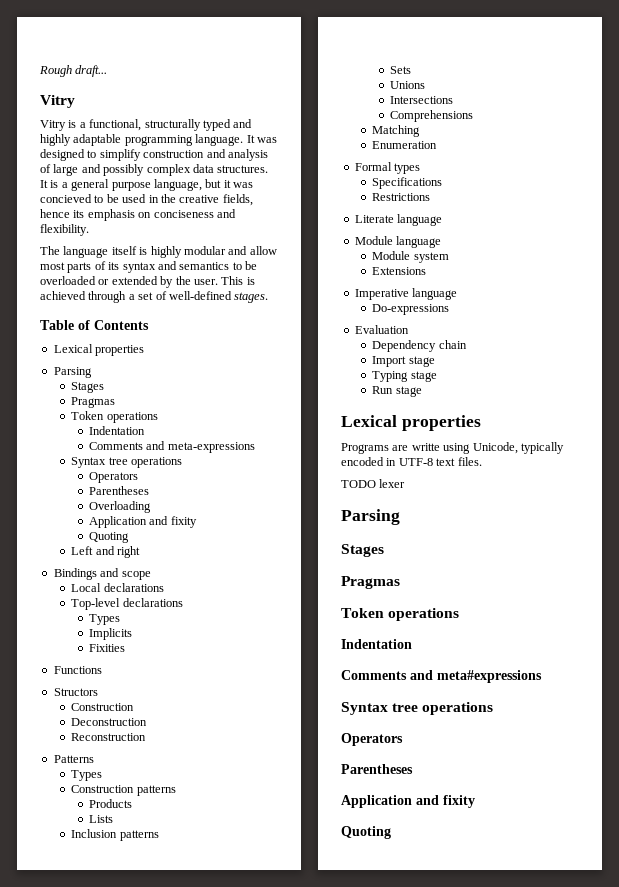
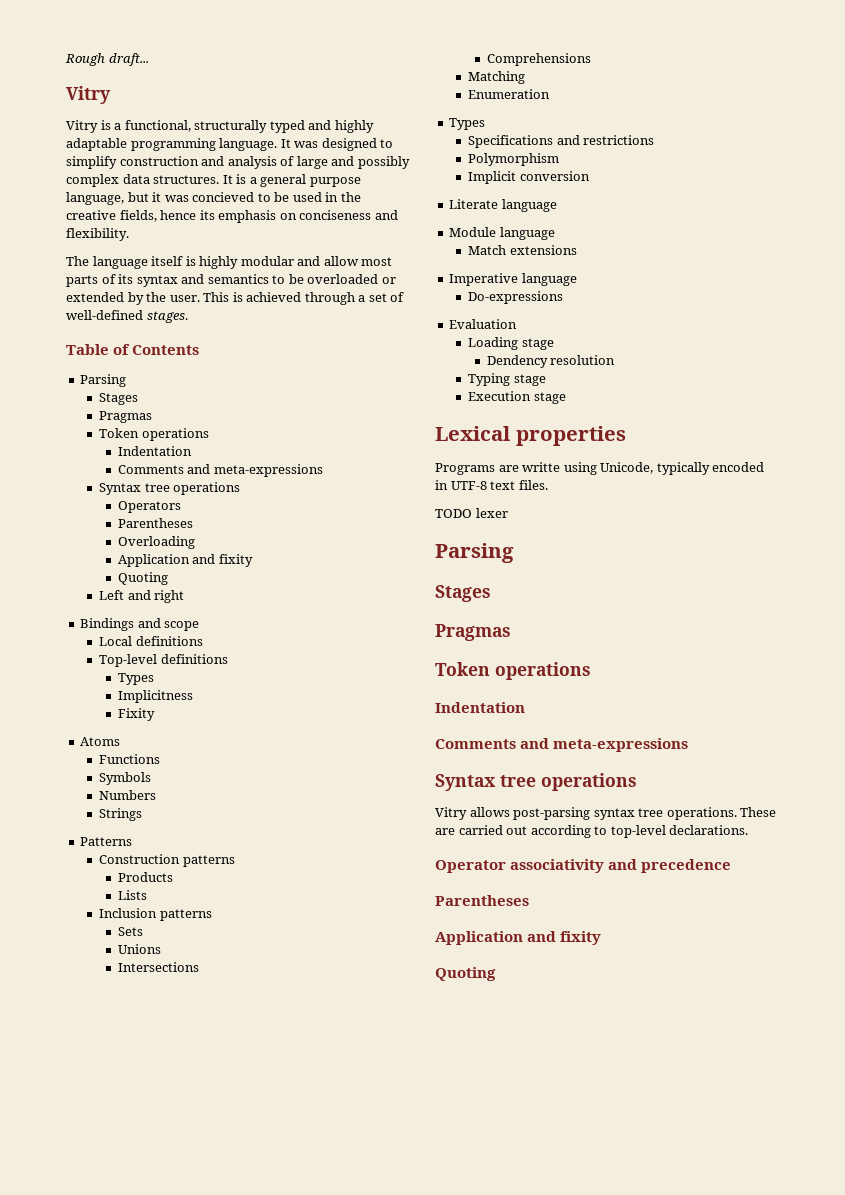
[53,344,145,356] // Lexical properties -> (200, 350) none
[103,583,164,592] declarations -> [135,636,203,646] definitions
[122,598,183,607] [88,614,120,625] [88,628,132,640] [88,644,125,652] [53,666,102,674] [53,688,98,696] [71,703,135,711] [71,718,148,726] [71,733,147,741] declarations // Types // Implicits // Fixities // Functions // Structors // Construction // Deconstruction // Reconstruction -> [160,654,228,664] [117,673,154,685] [117,690,193,703] [117,708,155,721] [80,737,121,746] [99,754,161,764] [99,772,152,785] [99,790,157,800] [99,808,143,821] definitions // Types // Implicitness // Fixity // Atoms // Functions // Symbols // Numbers // Strings
[71,770,103,781] // Types -> (133, 841) none
[354,162,421,174] Formal types -> [449,118,486,130] Types
[372,193,431,201] // Restrictions -> [556,135,655,145] [468,153,560,166] [468,171,590,184] and restrictions // Polymorphism // Implicit conversion
[372,251,449,263] [372,267,427,275] Module system // Extensions -> [468,245,577,255] Match extensions
[372,340,467,352] [372,356,435,367] Dependency chain // Import stage -> [468,337,554,350] [486,355,616,368] Loading stage // Dendency resolution
[372,386,394,394] Run -> [468,391,532,401] Execution
[437,670,542,683] [341,702,494,715] [341,733,403,746] meta#expressions // Syntax tree operations // Operators -> [553,738,689,752] [435,773,637,791] [435,807,777,820] [435,825,749,838] [435,859,732,873] meta-expressions // Syntax tree operations // Vitry allows post-parsing syntax tree operations. These are carried out according to top-level declarations. // Operator associativity and precedence

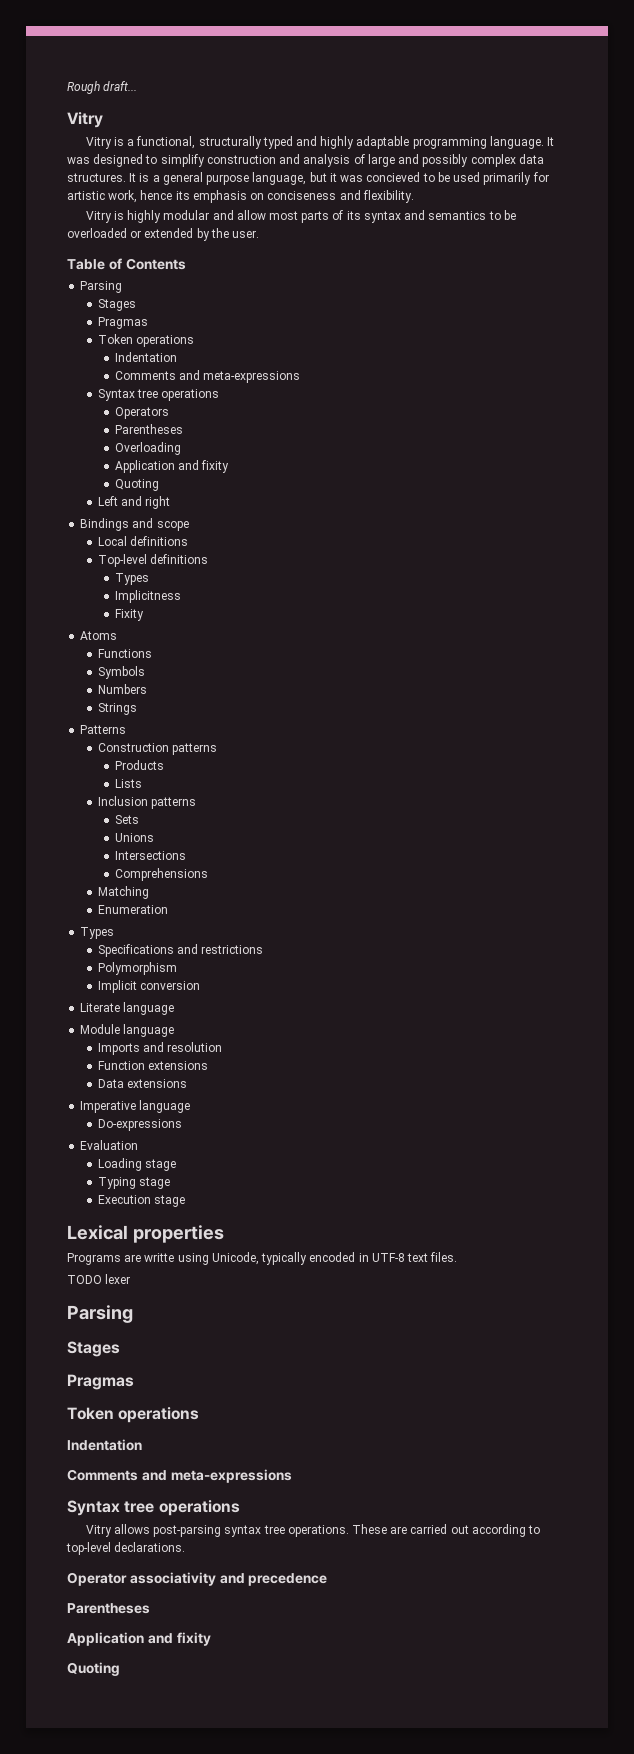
[325,192,361,202] [66,210,157,222] in the creative fields, -> [483,172,549,185] [67,190,138,203] primarily for artistic work,
[66,256,184,269] The language itself -> [85,211,112,223] Vitry
[203,292,405,305] [66,310,188,323] This is achieved through a set of well-defined stages. -> (260, 234) none
[468,245,507,255] Match -> [97,1042,222,1055] [97,1061,208,1070] [97,1079,124,1088] Imports and resolution // Function extensions // Data
[486,355,616,368] // Dendency resolution -> (176, 1165) none

